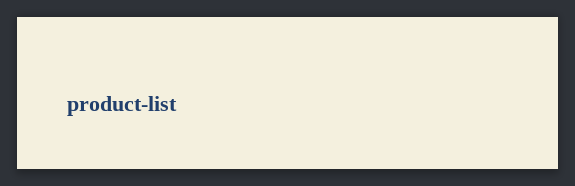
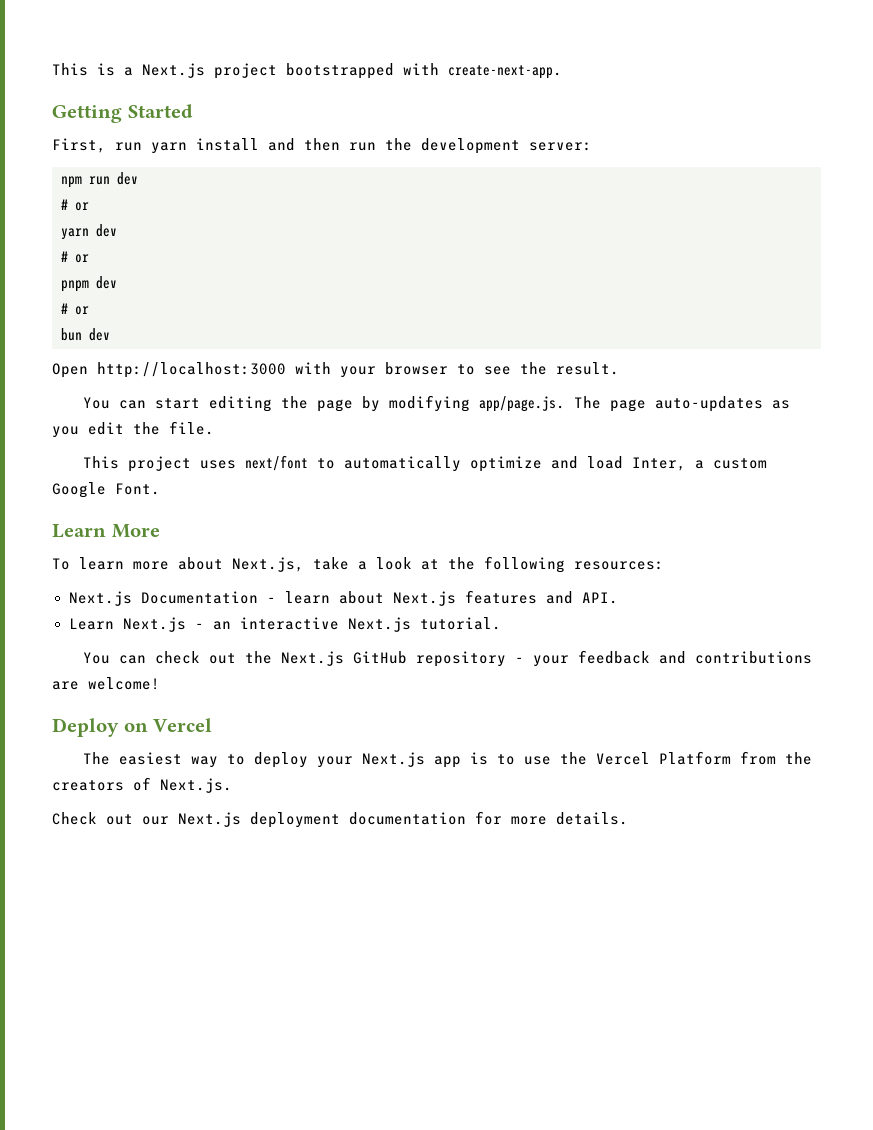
[67,96,177,116] product-list -> [52,63,562,79] [52,104,193,123] [52,138,592,154] [61,172,138,188] [61,199,89,211] [61,224,117,240] [61,251,89,263] [61,276,117,292] [61,303,89,315] [61,328,110,341] [52,362,619,378] [82,395,790,412] [52,421,214,438] [82,455,767,472] [52,482,160,498] [52,524,160,538] [52,556,664,573] [68,590,618,606] [68,617,501,632] [82,650,812,667] [52,677,160,690] [52,718,213,737] [82,751,812,768] [52,777,232,793] [52,811,628,828] This is a Next.js project bootstrapped with create-next-app. // Getting Started // First, run yarn install and then run the development server: // npm run dev // # or // yarn dev // # or // pnpm dev // # or // bun dev // Open http://localhost:3000 with your browser to see the result. // You can start editing the page by modifying app/page.js. The page auto-updates as you edit the file. // This project uses next/font to automatically optimize and load Inter, a custom Google Font. // Learn More // To learn more about Next.js, take a look at the following resources: // Next.js Documentation - learn about Next.js features and API. // Learn Next.js - an interactive Next.js tutorial. // You can check out the Next.js GitHub repository - your feedback and contributions are welcome! // Deploy on Vercel // The easiest way to deploy your Next.js app is to use the Vercel Platform from the creators of Next.js. // Check out our Next.js deployment documentation for more details.

